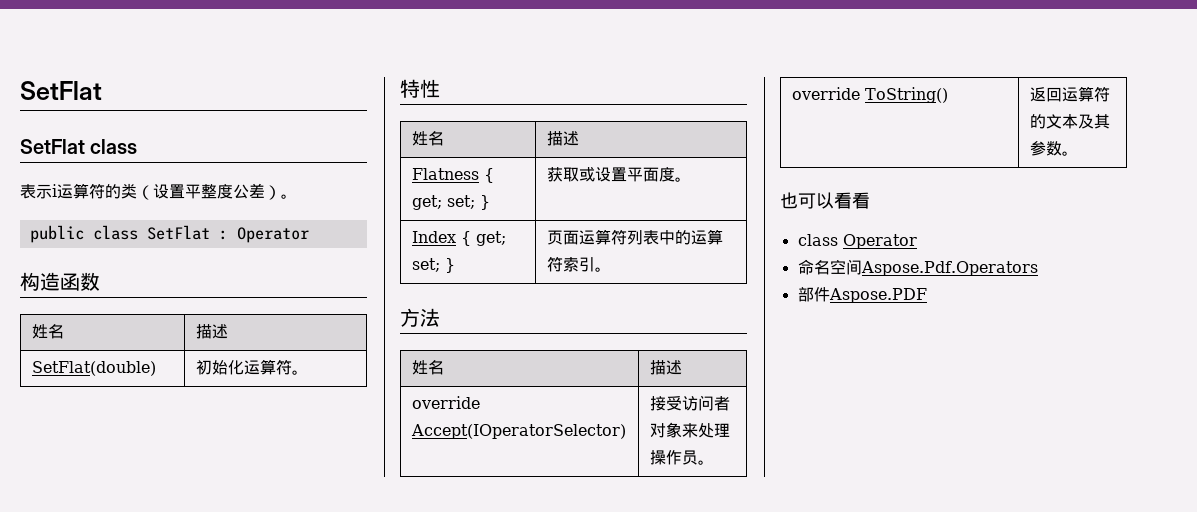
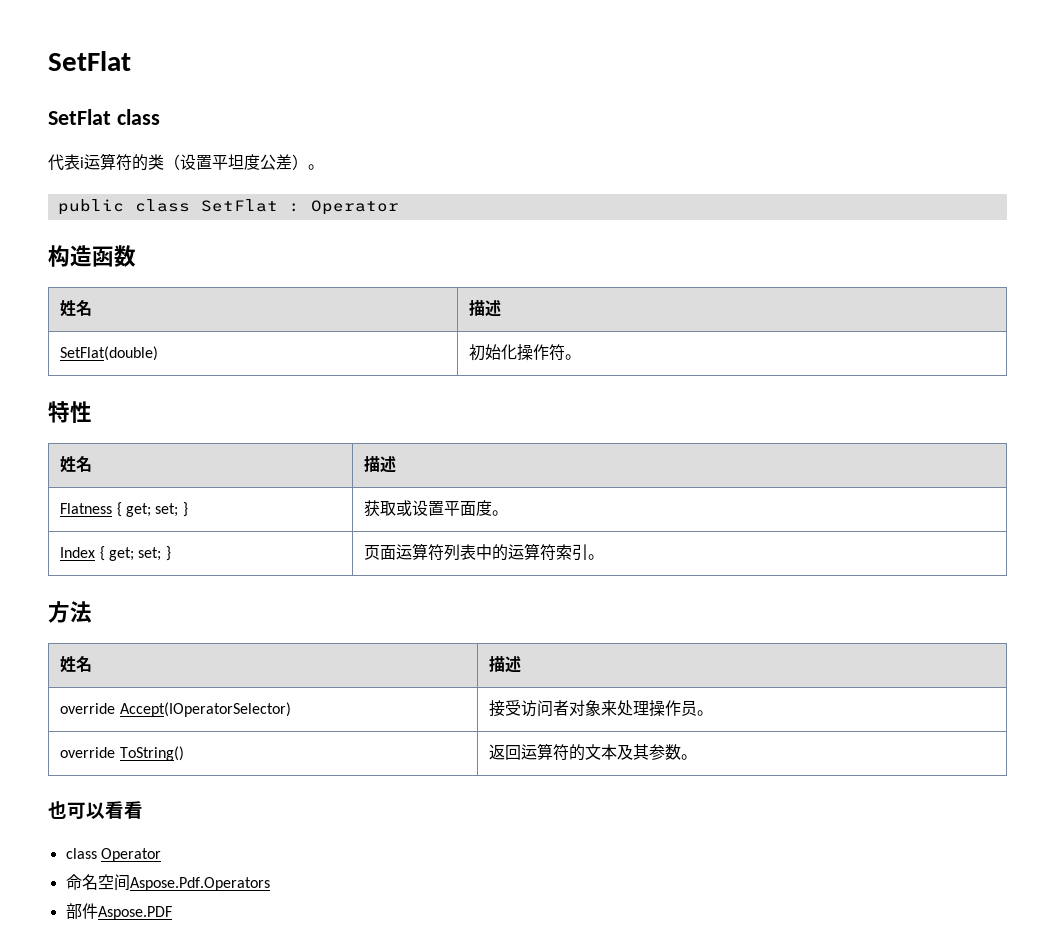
[20,184,52,199] 表示 -> [48,154,80,171] 代表
[201,184,217,199] 整 -> [228,154,244,170] 坦
[243,359,276,375] 运算 -> [517,344,550,361] 操作

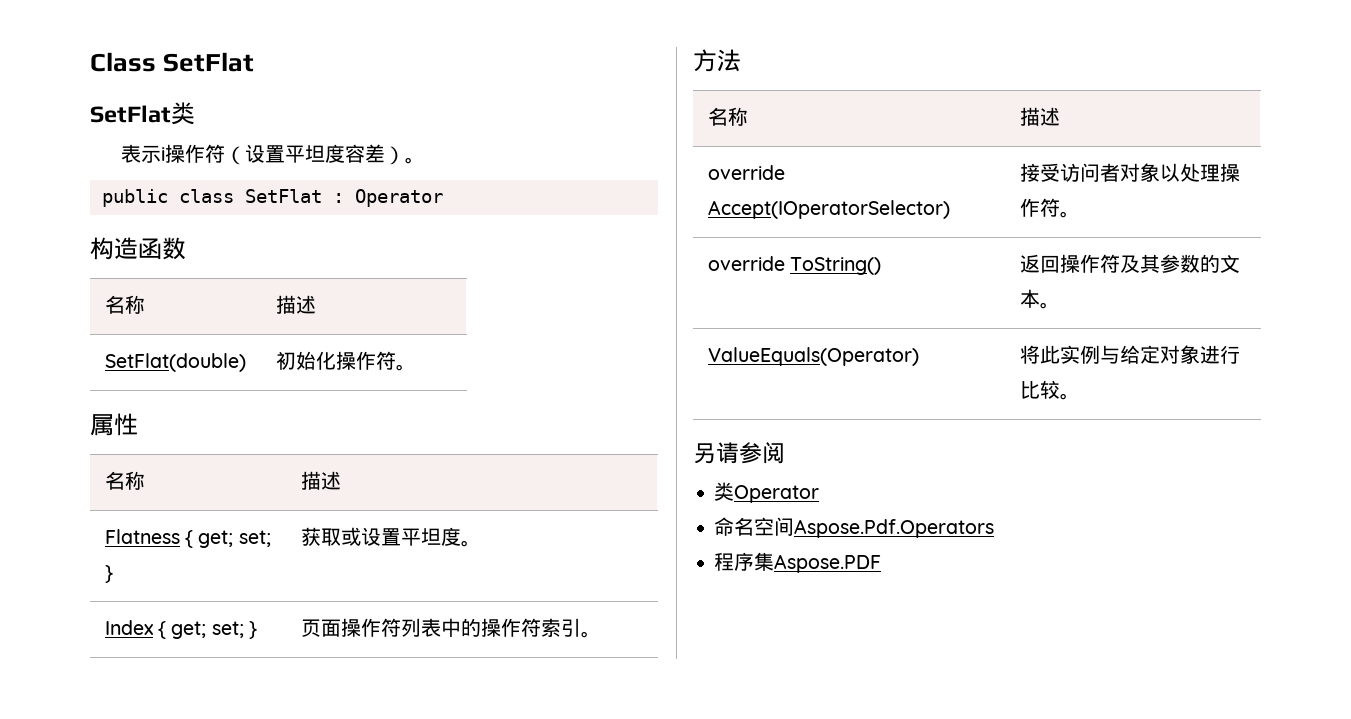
(48, 61) none -> [90,52,156,72] Class
[116,109,160,125] [48,153,164,171] class // 代表i运算符的类 -> [171,102,195,125] [121,144,226,163] 类 // 表示i操作符
[260,154,276,170] 公 -> [345,144,366,163] 容
[60,299,93,317] 姓名 -> [104,295,145,314] 名称
[48,401,70,423] 特 -> [90,414,114,436] 属
[60,455,93,473] 姓名 -> [104,471,145,490] 名称
[460,501,477,516] 面 -> [420,528,441,545] 坦
[396,543,429,560] 运算 -> [340,618,381,637] 操作
[508,543,541,560] 运算 -> [480,618,521,637] 操作
[60,655,93,673] 姓名 -> [707,107,748,126] 名称
[601,700,618,716] 来 -> [1159,163,1180,182] 以
[681,700,698,716] 员 -> [1039,198,1060,217] 符
[521,743,698,761] [48,801,143,819] [65,848,97,859] 运算符的文本及其参数。 // 也可以看看 // class -> [1059,254,1240,273] [1019,289,1060,309] [707,347,919,366] [1019,345,1240,364] [1019,380,1080,400] [693,442,785,464] [714,482,735,501] 操作符及其参数的文本。 // ValueEquals(Operator) | 将此实例与给定对象进行比较。 // 另请参阅 // 类
[65,903,98,919] 部件 -> [714,552,775,571] 程序集

